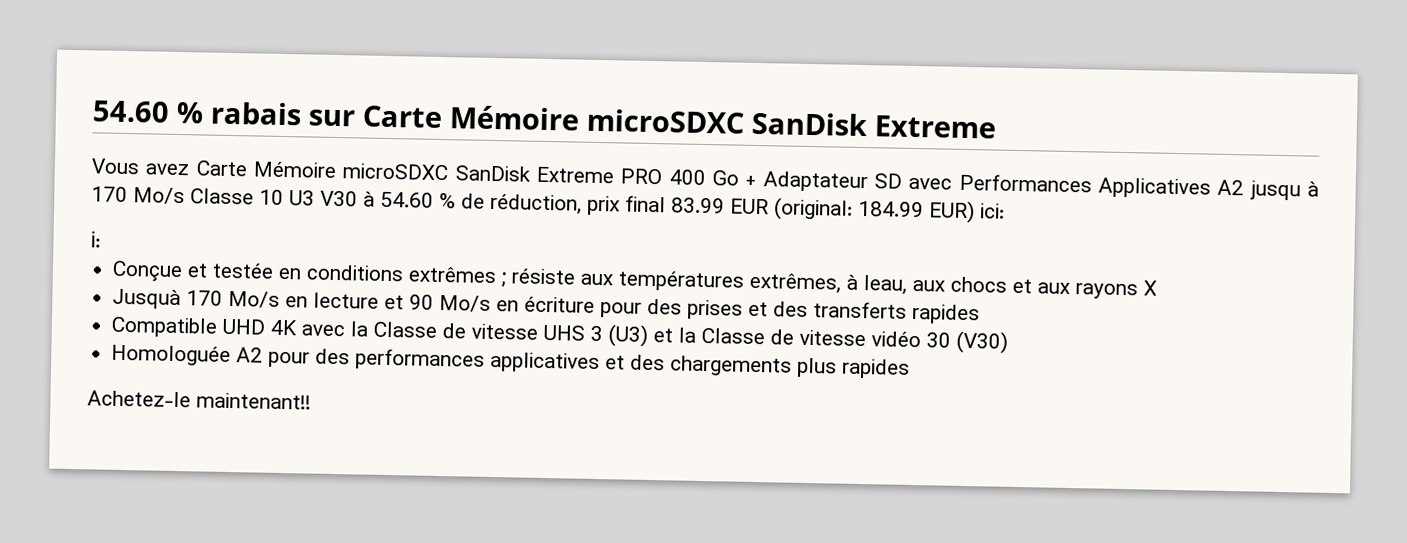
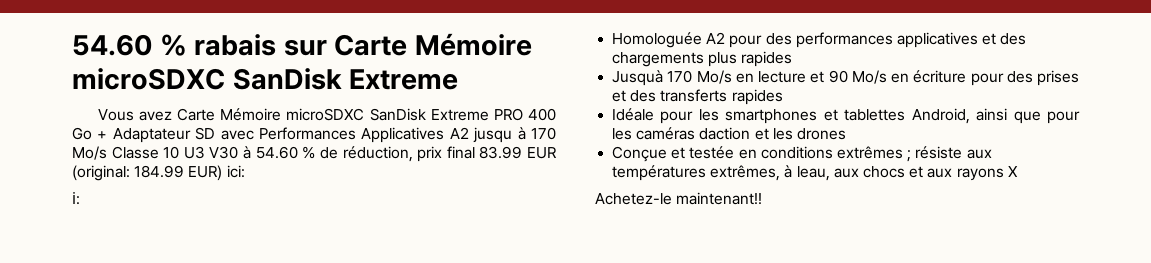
(101, 239) none -> [612,32,1027,48] [612,51,793,67] [612,70,1079,86] [612,89,783,105] [612,108,1080,124] [612,127,846,140] // Homologuée A2 pour des performances applicatives et des chargements plus rapides // Jusquà 170 Mo/s en lecture et 90 Mo/s en écriture pour des prises et des transferts rapides // Idéale pour les smartphones et tablettes Android, ainsi que pour les caméras daction et les drones
[112,288,981,325] [111,316,1009,354] [111,344,911,379] // Jusquà 170 Mo/s en lecture et 90 Mo/s en écriture pour des prises et des transferts rapides // Compatible UHD 4K avec la Classe de vitesse UHS 3 (U3) et la Classe de vitesse vidéo 30 (V30) // Homologuée A2 pour des performances applicatives et des chargements plus rapides -> (1018, 171) none

